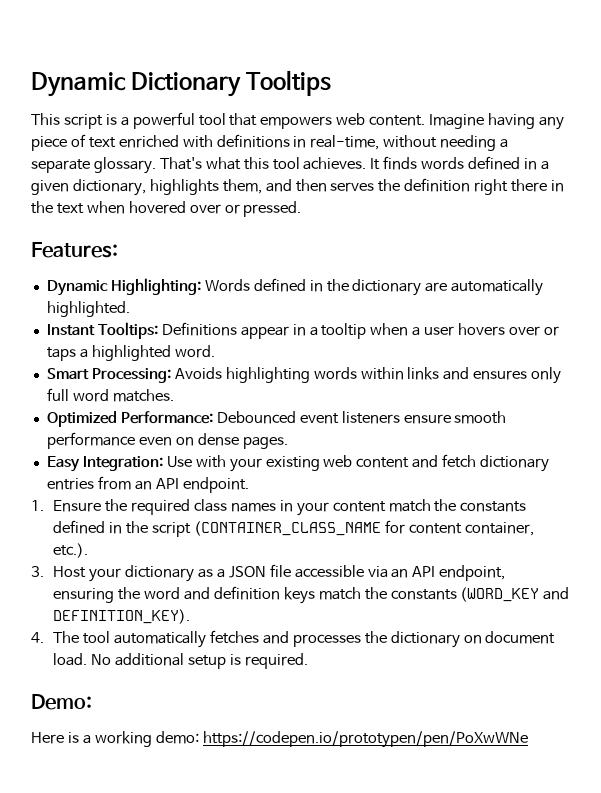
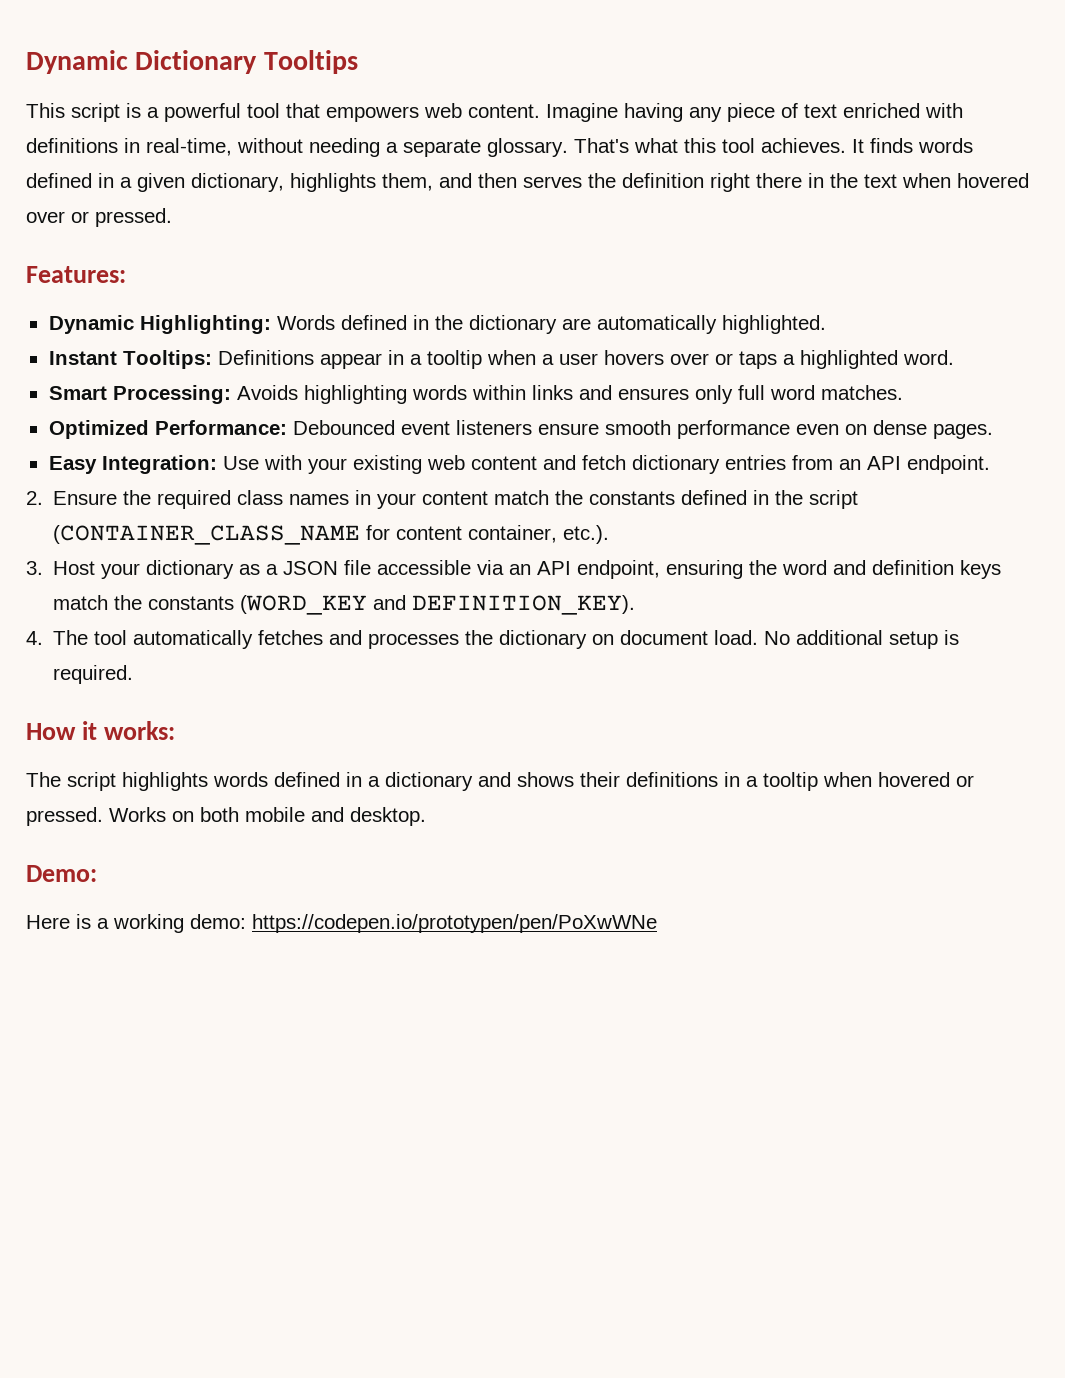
[31,500,44,511] 1. -> [26,491,43,505] 2.
(308, 661) none -> [26,721,175,740] [26,772,974,791] [26,807,426,826] // How it works: // The script highlights words defined in a dictionary and shows their definitions in a tooltip when hovered or pressed. Works on both mobile and desktop.

